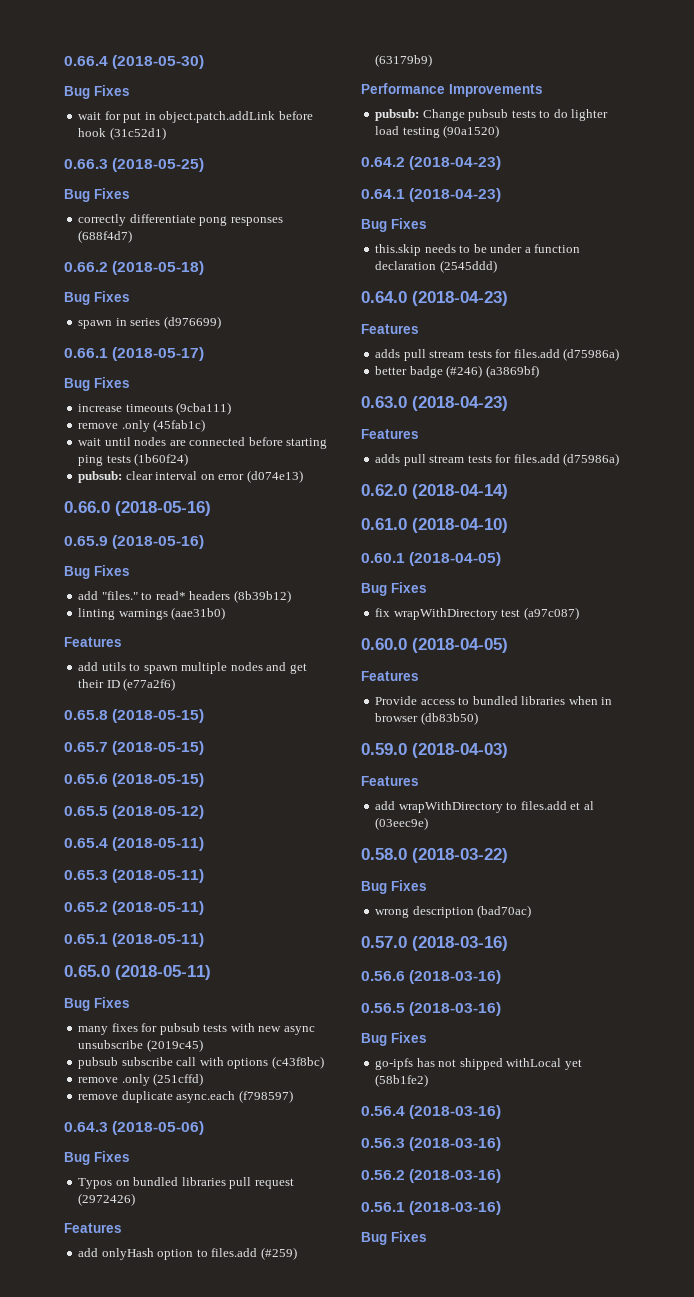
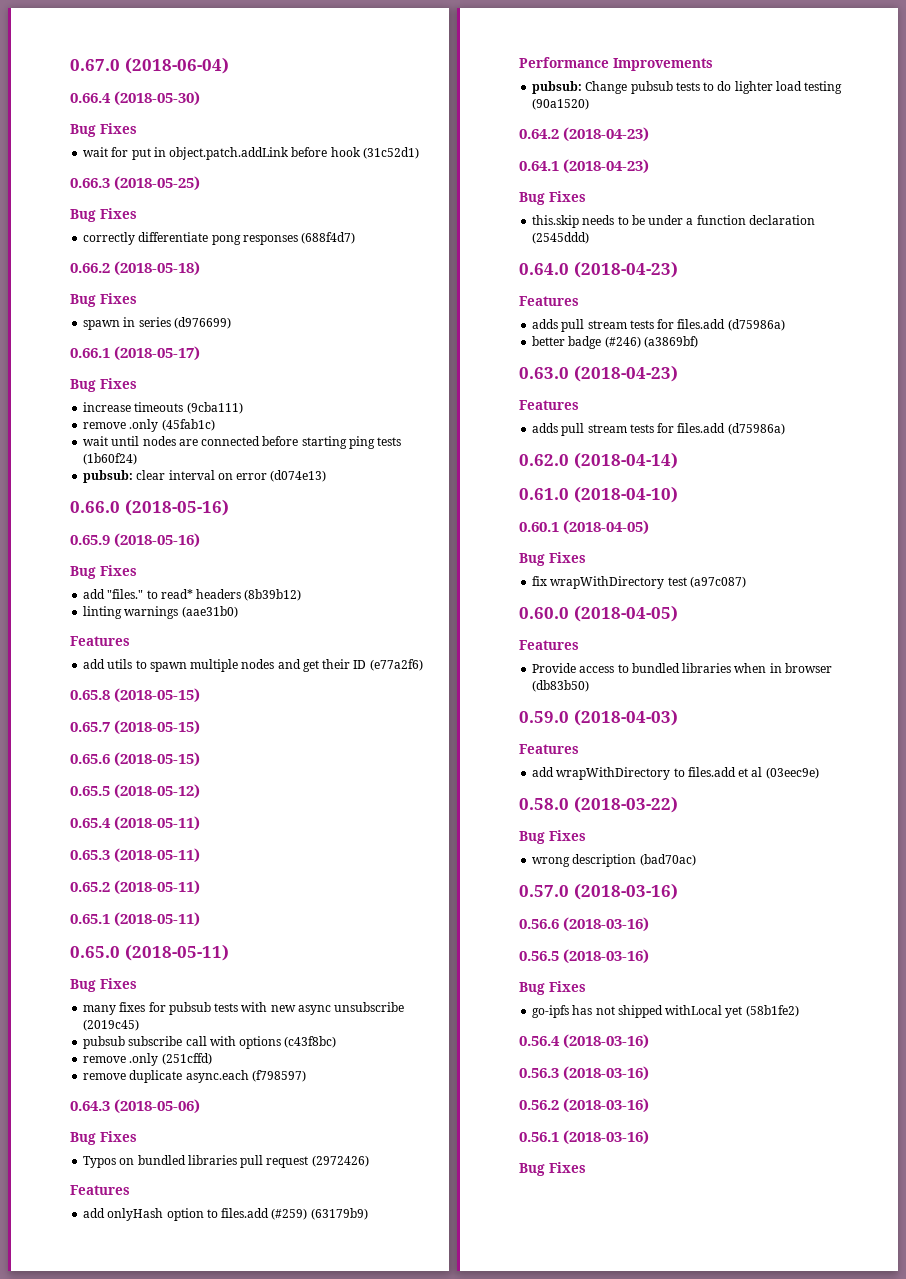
(64, 61) none -> [70,57,229,74] 0.67.0 (2018-06-04) //

